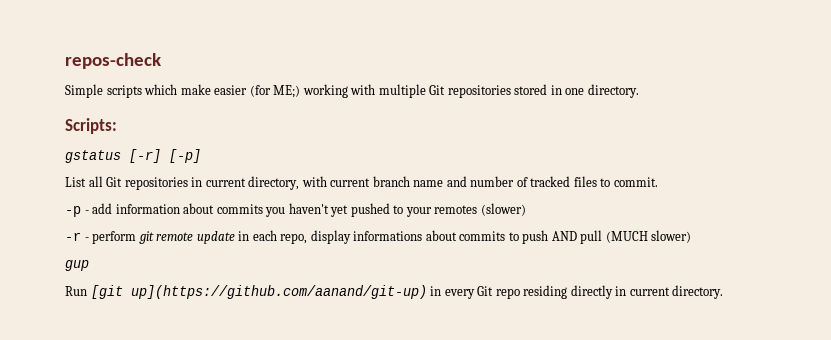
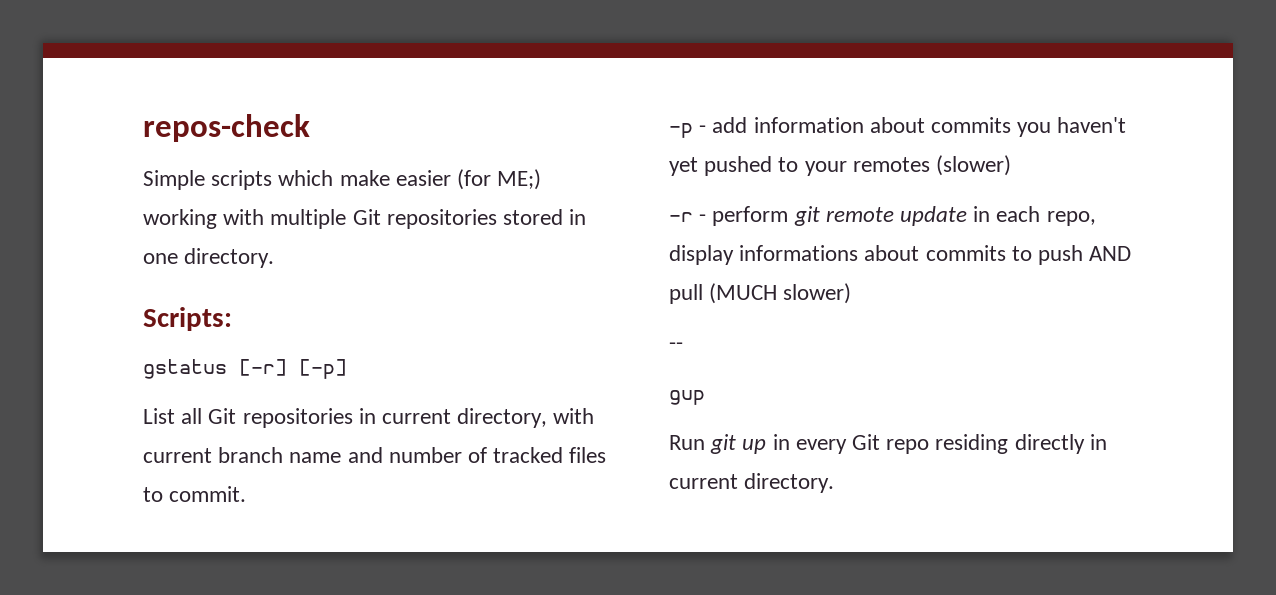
(692, 236) none -> [669,342,683,350] // --
[90,285,427,299] [git up](https://github.com/aanand/git-up) -> [710,434,767,454] git up

